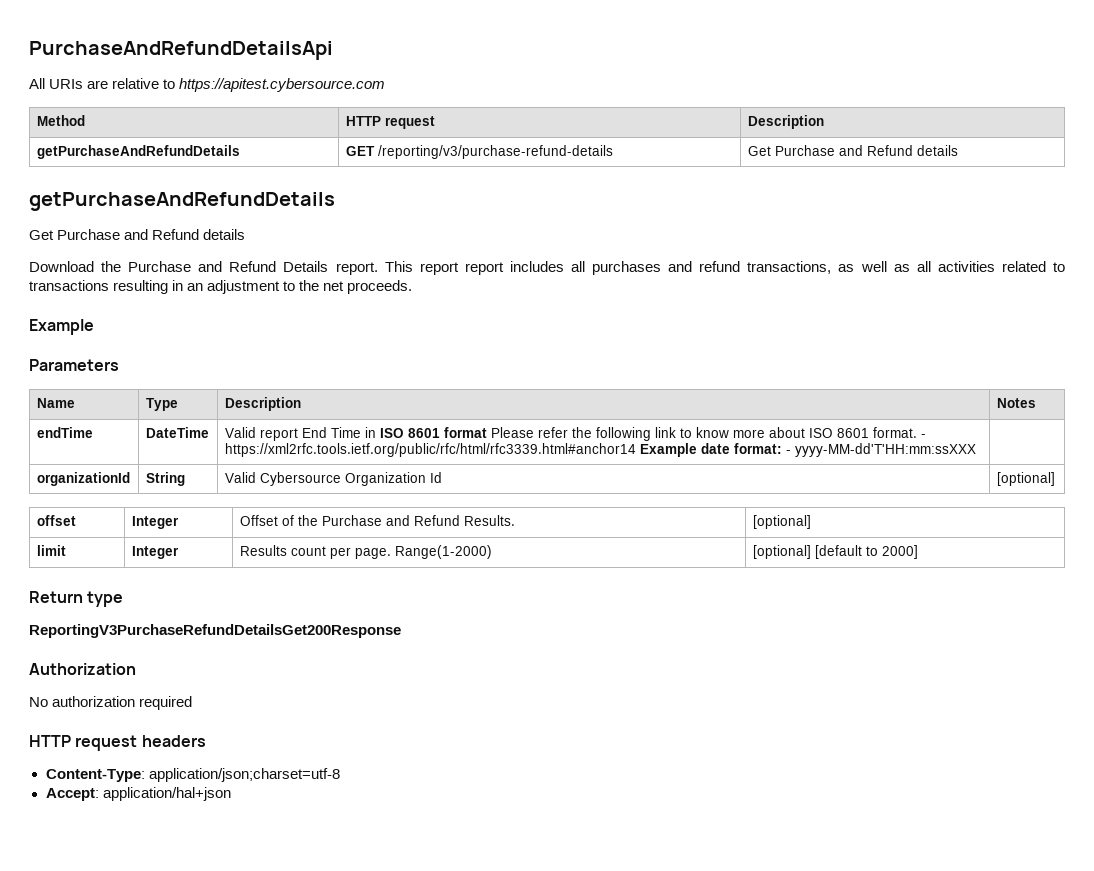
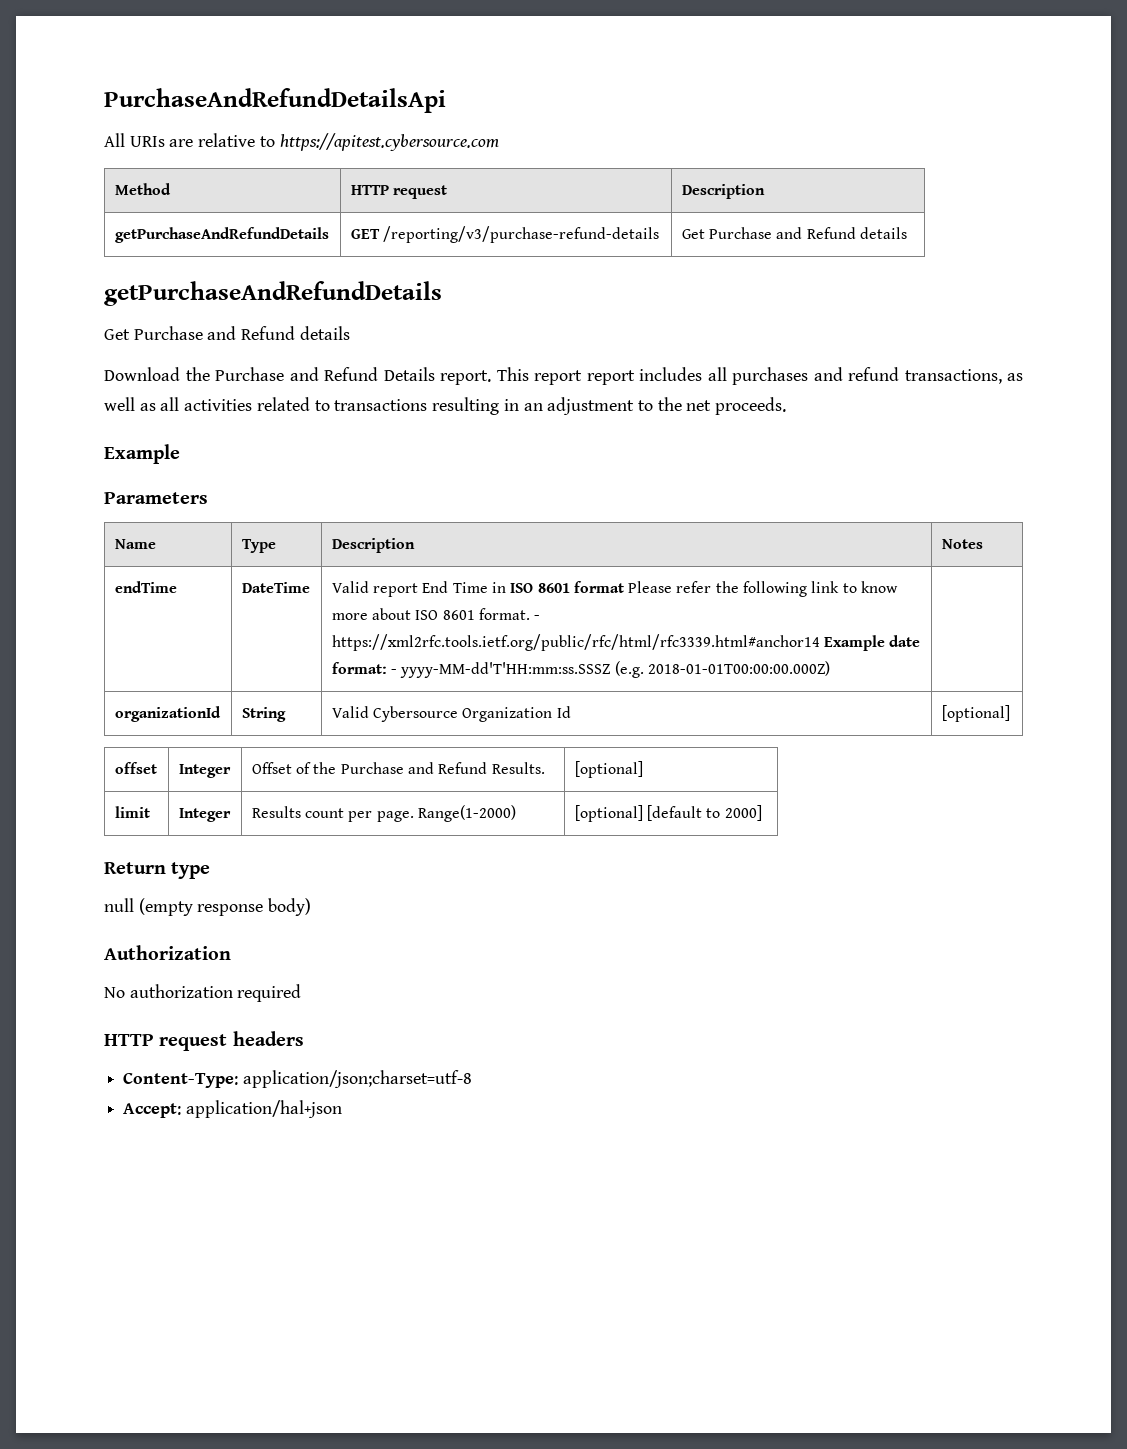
[794,443,976,457] yyyy-MM-dd'T'HH:mm:ssXXX -> [400,661,830,678] yyyy-MM-dd'T'HH:mm:ss.SSSZ (e.g. 2018-01-01T00:00:00.000Z)
[29,624,401,638] ReportingV3PurchaseRefundDetailsGet200Response -> [104,898,312,916] null (empty response body)

